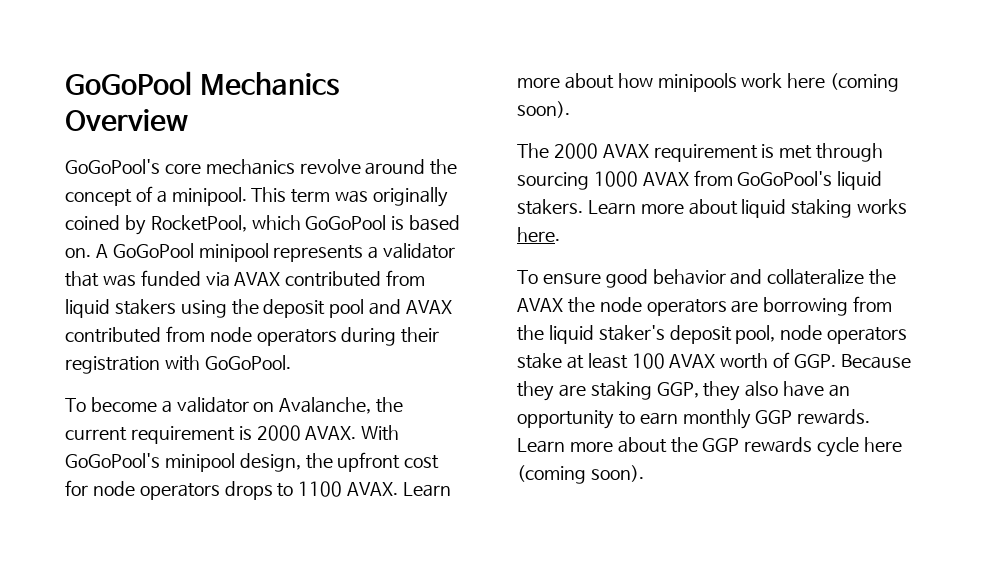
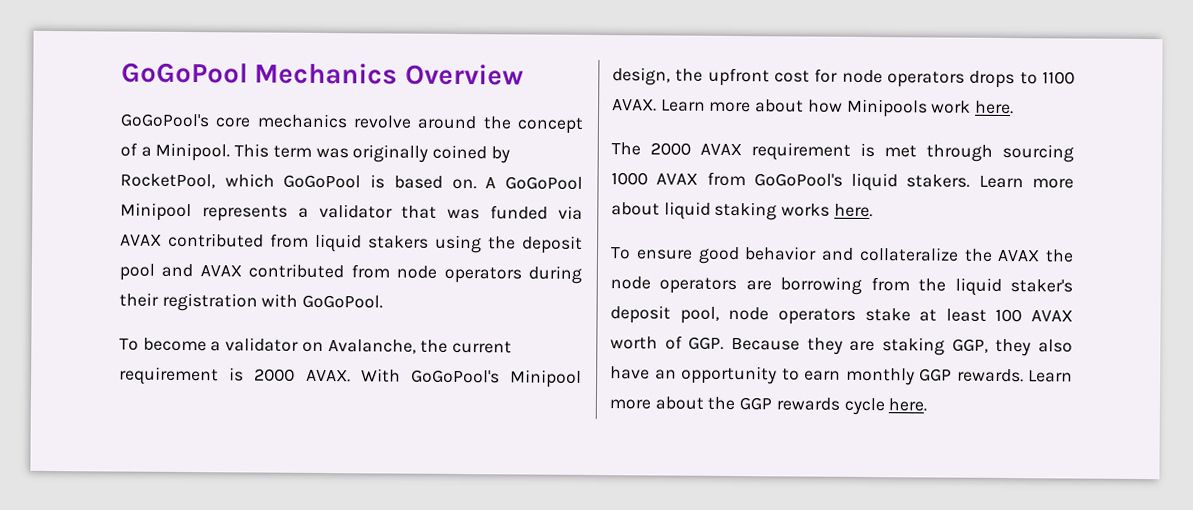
[171,187,247,206] minipool. -> [155,142,231,162] Minipool.
[198,243,269,262] minipool -> [120,202,192,222] Minipool
[164,453,235,472] minipool -> [510,369,582,388] Minipool
[657,73,900,92] [517,101,570,118] minipools work here (coming soon). -> [846,98,1015,118] Minipools work here.
[864,437,903,452] [517,465,644,484] here (coming soon). -> [888,398,928,412] here.

